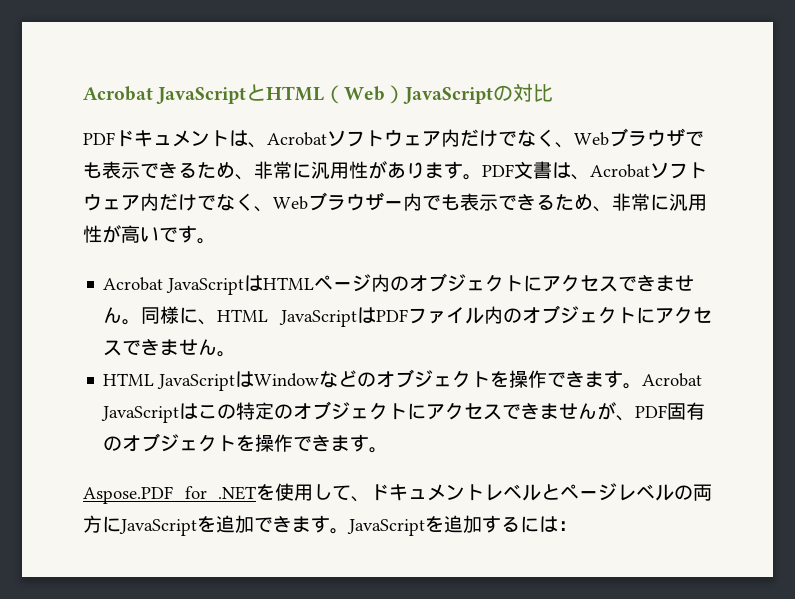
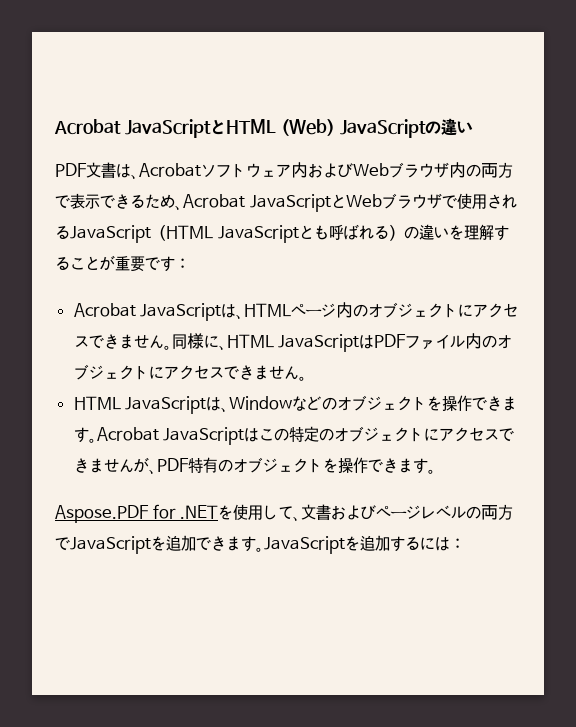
[324,83,554,104] [83,128,704,148] [83,161,482,180] （Web）JavaScriptの対比 // PDFドキュメントは、Acrobatソフトウェア内だけでなく、Webブラウザでも表示できるため、非常に汎用性があります。 -> [280,118,473,138] (Web) JavaScriptの違い //
[159,192,707,212] [83,225,216,244] [103,275,264,295] だけでなく、Webブラウザー内でも表示できるため、非常に汎用性が高いです。 // Acrobat JavaScriptは -> [308,162,513,178] [55,193,517,212] [55,224,509,243] [55,255,190,272] [73,303,245,321] およびWebブラウザ内の両方で表示できるため、Acrobat JavaScriptとWebブラウザで使用されるJavaScript（HTML JavaScriptとも呼ばれる）の違いを理解することが重要です： // Acrobat JavaScriptは、
(255, 379) none -> [221,407,230,413] 、
[667,403,687,420] 固 -> [187,457,203,473] 特
[370,484,560,501] ドキュメントレベルと -> [301,504,377,521] 文書および
[102,516,121,533] に -> [55,537,70,551] で

